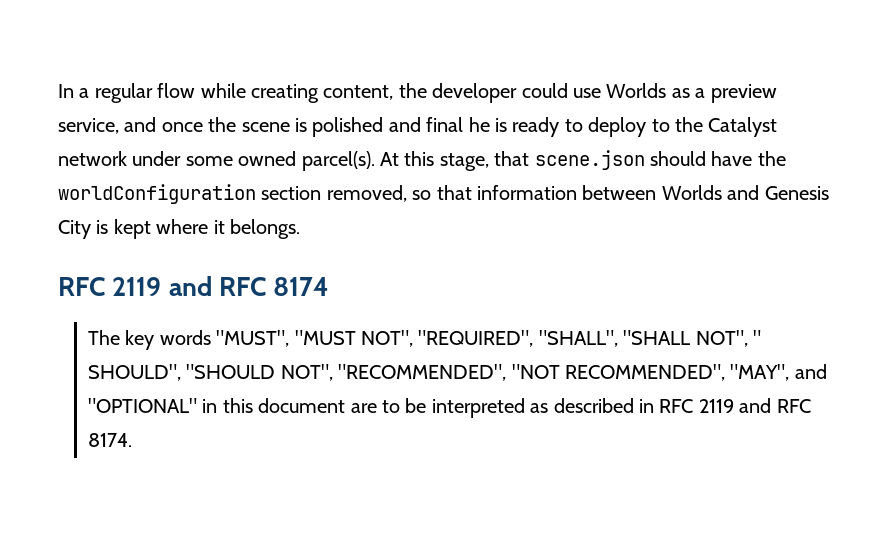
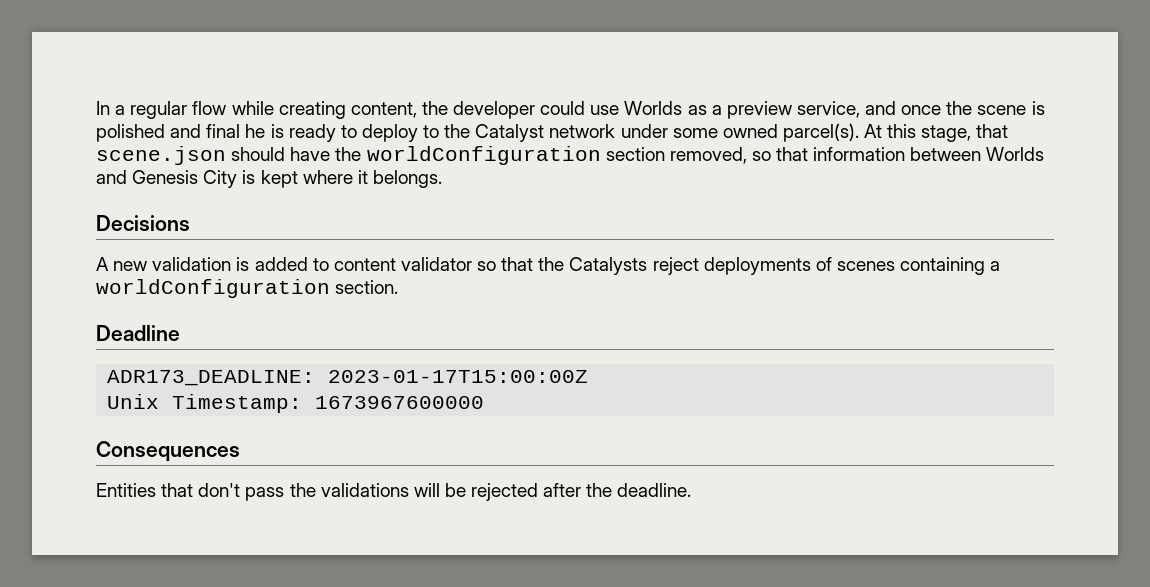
[58,276,330,296] [88,330,762,350] [88,364,827,381] [88,398,811,418] [88,433,133,447] RFC 2119 and RFC 8174 // The key words "MUST", "MUST NOT", "REQUIRED", "SHALL", "SHALL NOT", " SHOULD", "SHOULD NOT", "RECOMMENDED", "NOT RECOMMENDED", "MAY", and "OPTIONAL" in this document are to be interpreted as described in RFC 2119 and RFC 8174. -> [96,215,190,231] [96,257,1001,275] [96,279,399,298] [96,325,180,341] [107,370,589,386] [107,394,485,413] [96,441,240,462] [96,483,692,501] Decisions // A new validation is added to content validator so that the Catalysts reject deployments of scenes containing a worldConfiguration section. // Deadline // ADR173_DEADLINE: 2023-01-17T15:00:00Z // Unix Timestamp: 1673967600000 // Consequences // Entities that don't pass the validations will be rejected after the deadline.

